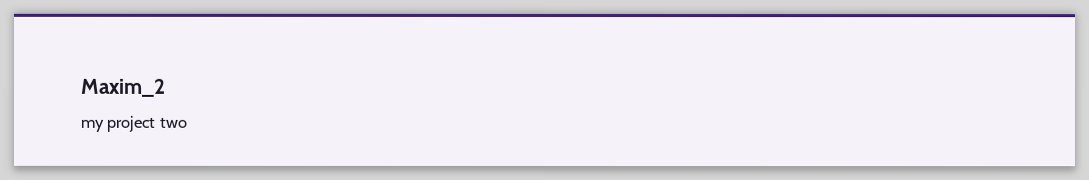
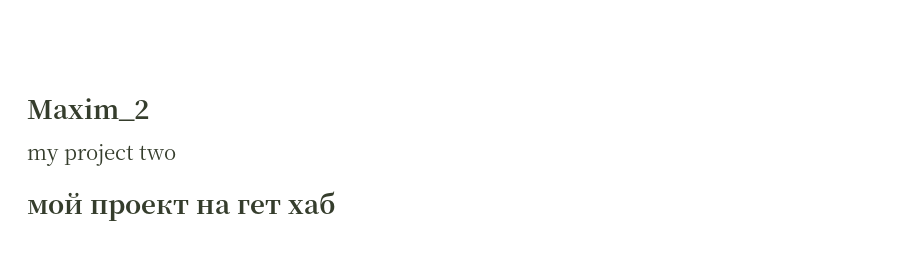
(187, 122) none -> [27,191,336,221] // мой проект на гет хаб

